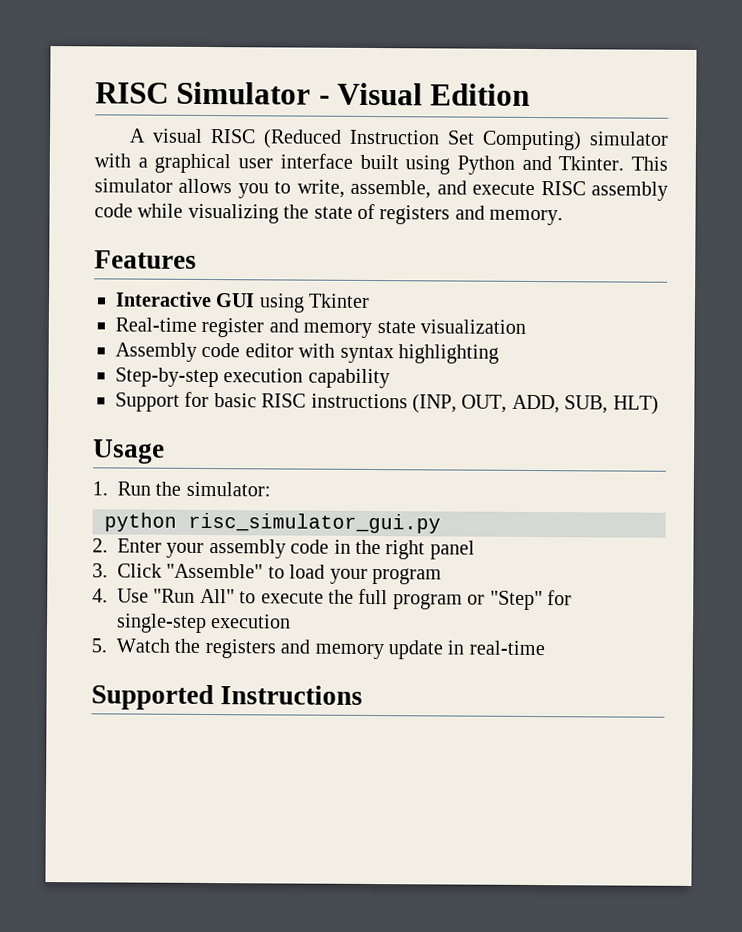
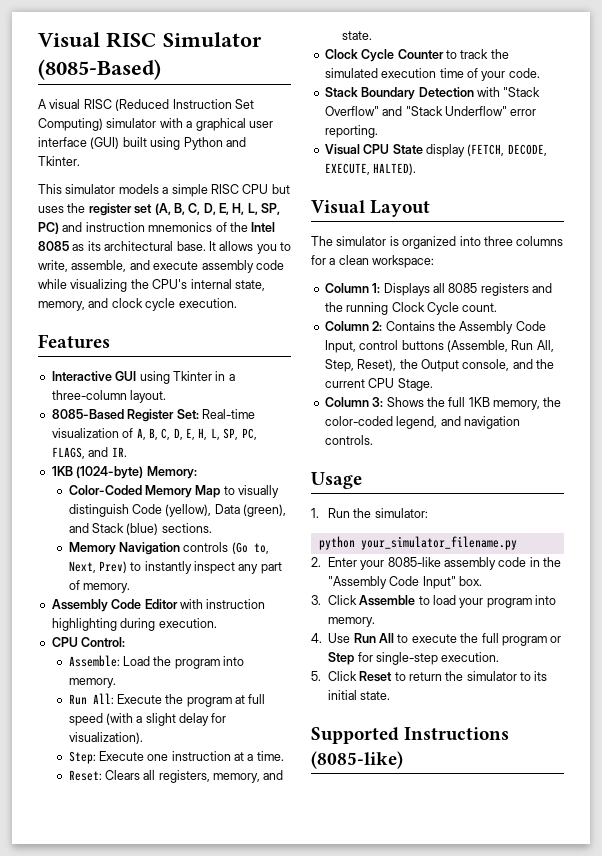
(95, 93) none -> [38,32,100,47] Visual
[318,82,531,106] - Visual Edition -> [38,59,161,80] (8085-Based)
(353, 161) none -> [90,137,120,149] (GUI)
(625, 163) none -> (80, 161) //
(173, 185) none -> [118,184,290,197] [38,203,281,216] [38,222,276,234] [38,241,216,251] models a simple RISC CPU but uses the register set (A, B, C, D, E, H, L, SP, PC) and instruction mnemonics of the Intel 8085 as its architectural base. It
[540,181,586,196] RISC -> (199, 265) none
[313,203,564,226] state of registers and memory. -> [152,279,265,291] [38,298,237,311] CPU's internal state, memory, and clock cycle execution.
[115,317,526,339] [115,342,499,364] [115,367,390,389] [115,391,659,415] // Real-time register and memory state visualization // Assembly code editor with syntax highlighting // Step-by-step execution capability // Support for basic RISC instructions (INP, OUT, ADD, SUB, HLT) -> [215,371,235,381] [51,390,167,403] [51,409,255,422] [51,428,257,440] [51,447,127,459] [51,466,197,479] [68,485,280,498] [68,504,287,517] [68,523,212,535] [68,542,269,555] [68,561,282,574] [68,580,130,593] [51,599,266,612] [51,618,217,631] [51,637,126,647] [68,655,245,669] [68,678,116,688] [68,693,266,707] [68,713,227,726] [68,732,143,744] [68,751,284,764] [68,770,284,783] [341,31,372,40] [324,49,509,62] [324,68,540,81] [324,87,541,100] [324,106,537,116] [324,125,378,138] [324,144,547,157] [324,163,417,175] [311,200,431,217] [311,236,564,249] [311,255,435,268] [324,283,552,296] [324,302,498,315] [324,321,546,334] [324,340,554,353] [324,359,554,372] [324,378,433,391] [324,397,562,410] [324,416,520,429] [324,435,373,445] in a three-column layout. // 8085-Based Register Set: Real-time visualization of A, B, C, D, E, H, L, SP, PC, FLAGS, and IR. // 1KB (1024-byte) Memory: // Color-Coded Memory Map to visually distinguish Code (yellow), Data (green), and Stack (blue) sections. // Memory Navigation controls (Go to, Next, Prev) to instantly inspect any part of memory. // Assembly Code Editor with instruction highlighting during execution. // CPU Control: // Assemble: Load the program into memory. // Run All: Execute the program at full speed (with a slight delay for visualization). // Step: Execute one instruction at a time. // Reset: Clears all registers, memory, and state. // Clock Cycle Counter to track the simulated execution time of your code. // Stack Boundary Detection with "Stack Overflow" and "Stack Underflow" error reporting. // Visual CPU State display (FETCH, DECODE, EXECUTE, HALTED). // Visual Layout // The simulator is organized into three columns for a clean workspace: // Column 1: Displays all 8085 registers and the running Clock Cycle count. // Column 2: Contains the Assembly Code Input, control buttons (Assemble, Run All, Step, Reset), the Output console, and the current CPU Stage. // Column 3: Shows the full 1KB memory, the color-coded legend, and navigation controls.
[188,512,441,534] risc_simulator_gui.py -> [360,536,517,550] your_simulator_filename.py
(205, 550) none -> [387,557,441,567] 8085-like
[385,540,475,560] right panel -> [327,576,482,589] "Assembly Code Input" box.
[166,563,264,579] "Assemble" -> [359,595,416,606] Assemble
(443, 576) none -> [535,595,557,605] [327,617,375,627] into memory.
[153,588,235,604] "Run All" -> [353,633,394,643] Run All
[489,590,543,611] "Step" -> [328,652,355,665] Step
[211,614,292,629] execution -> [441,652,500,662] execution.
[116,638,545,660] Watch the registers and memory update in real-time -> [327,671,548,682] [327,690,391,700] Click Reset to return the simulator to its initial state.
(364, 695) none -> [311,751,403,769] (8085-like)

